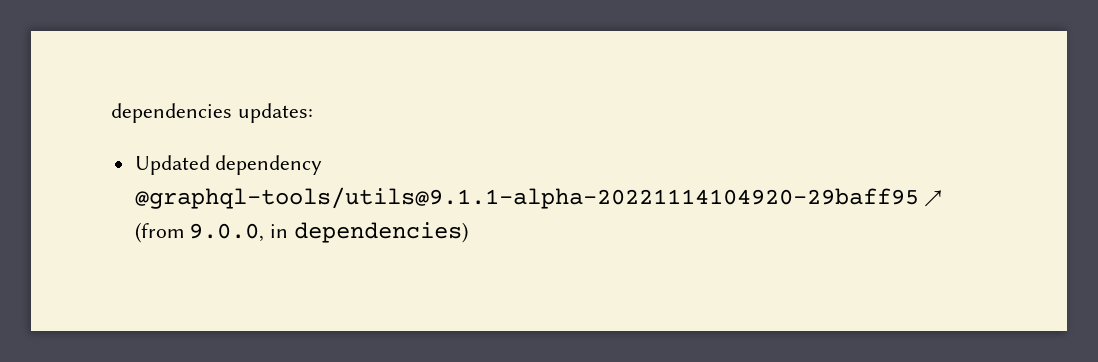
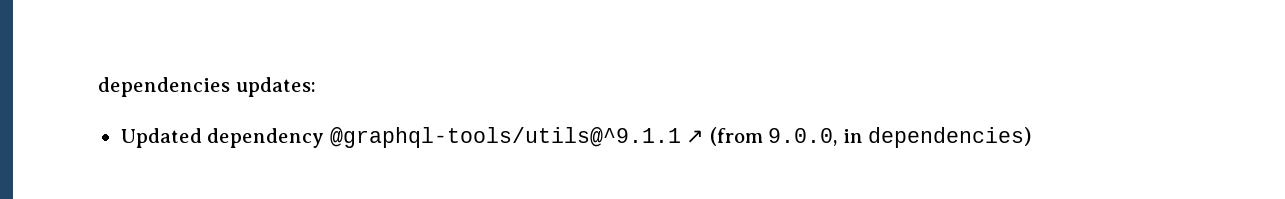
[134,187,919,209] @graphql-tools/utils@9.1.1-alpha-20221114104920-29baff95 -> [329,127,681,148] @graphql-tools/utils@^9.1.1

